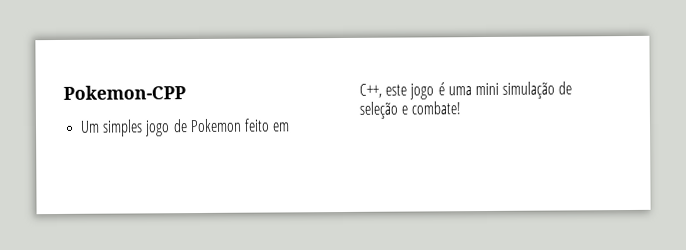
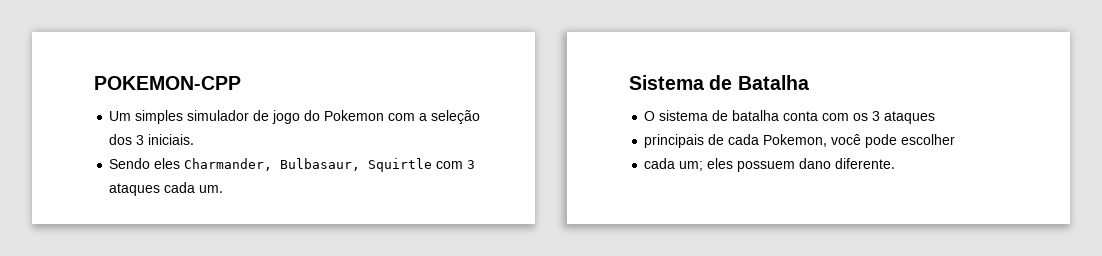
[63,85,186,100] Pokemon-CPP -> [94,76,241,90] POKEMON-CPP
[144,118,291,137] [359,81,573,100] [359,101,462,119] jogo de Pokemon feito em C++, este jogo é uma mini simulação de seleção e combate! -> [187,110,481,124] [109,134,195,145] [109,158,476,172] [109,182,224,196] [629,75,809,90] [644,110,936,124] [644,134,956,148] [644,158,896,172] simulador de jogo do Pokemon com a seleção dos 3 iniciais. // Sendo eles Charmander, Bulbasaur, Squirtle com 3 ataques cada um. // Sistema de Batalha // O sistema de batalha conta com os 3 ataques // principais de cada Pokemon, você pode escolher // cada um; eles possuem dano diferente.

